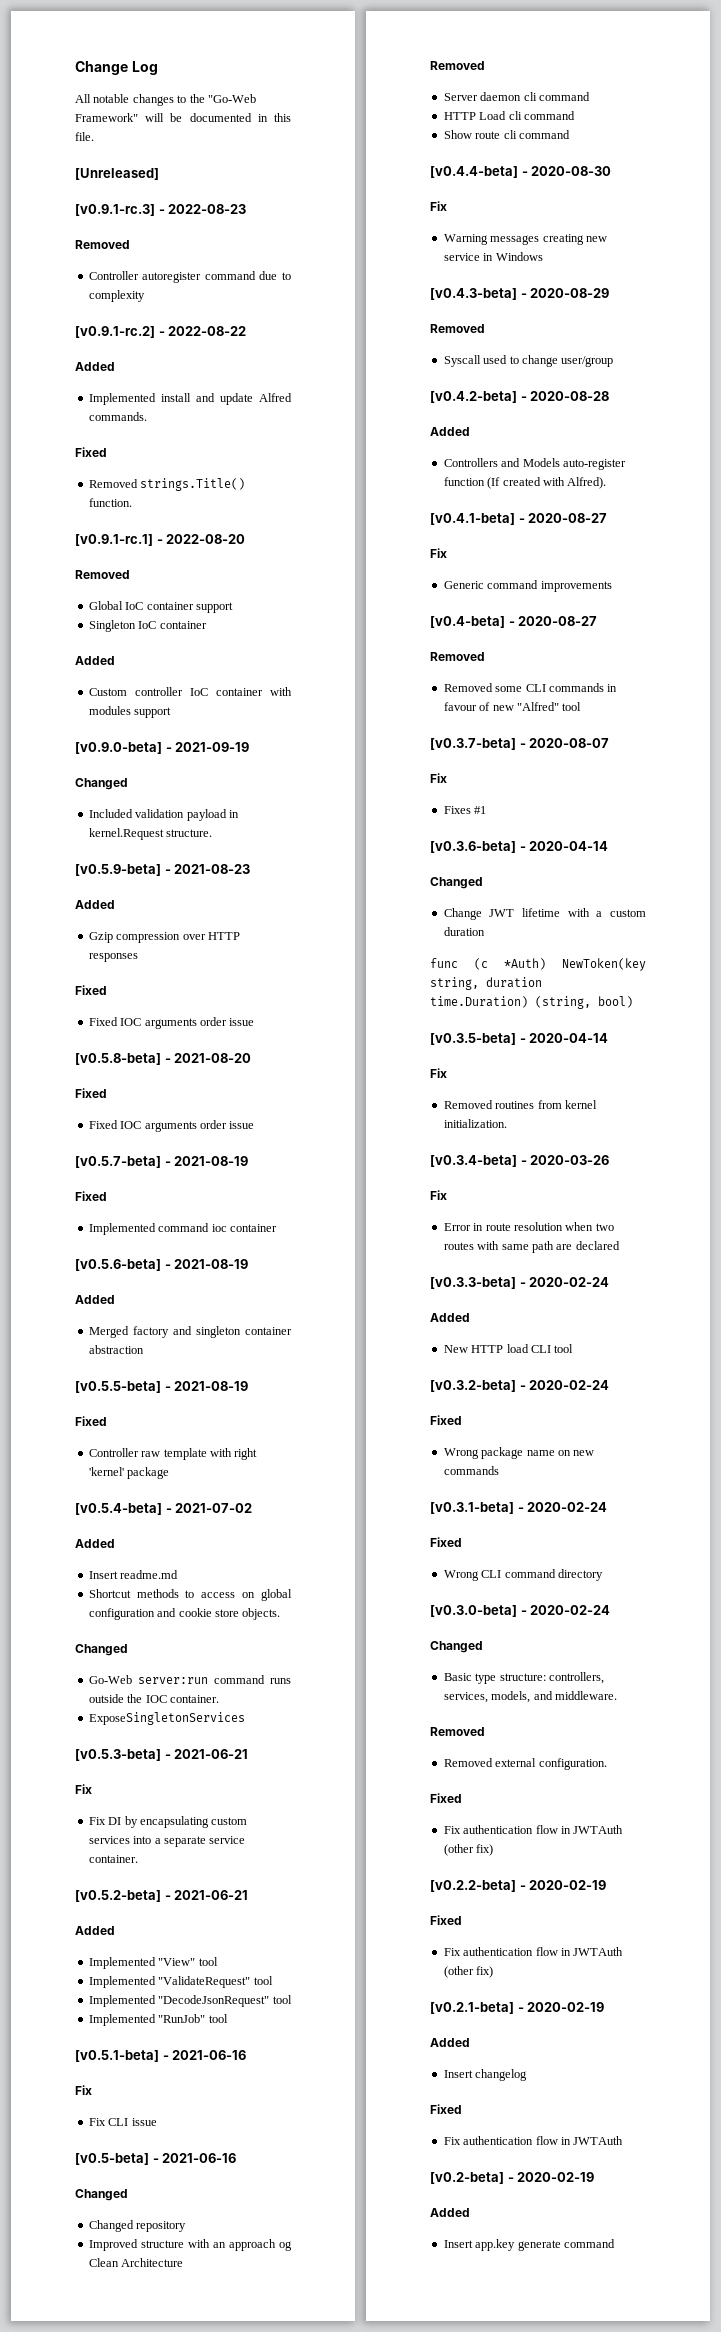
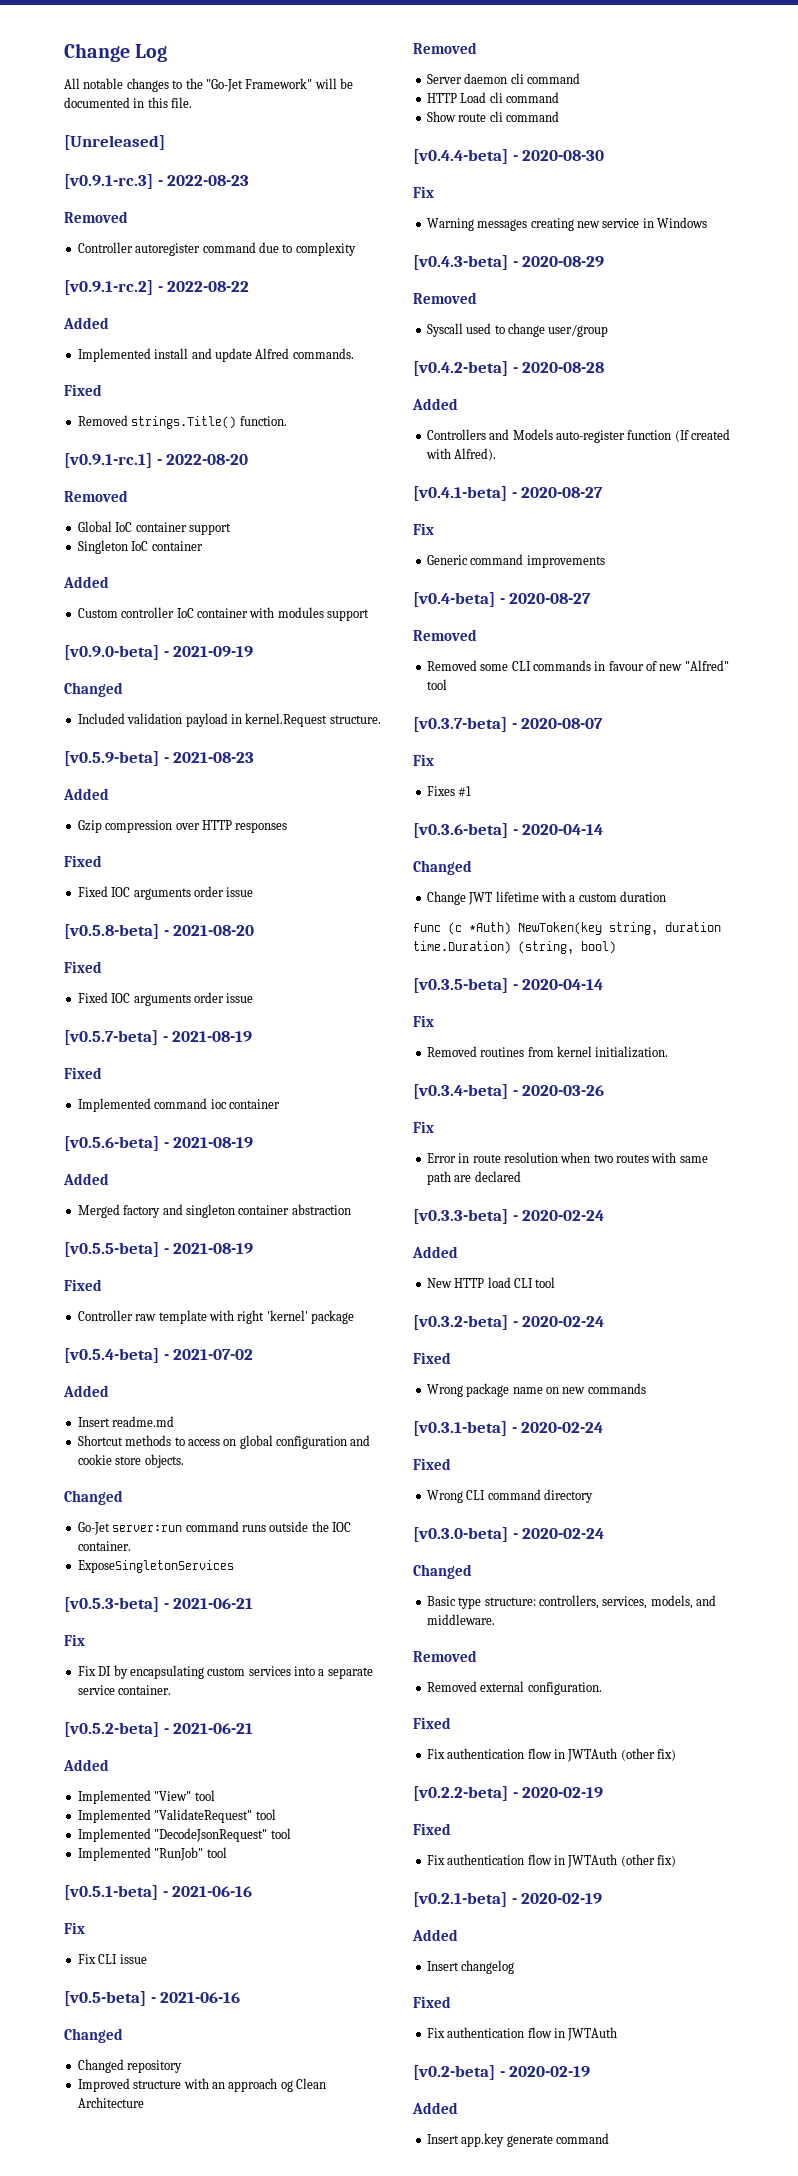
[207,94,256,103] "Go-Web -> [205,79,243,92] "Go-Jet
[88,1675,132,1684] Go-Web -> [77,1522,110,1535] Go-Jet

